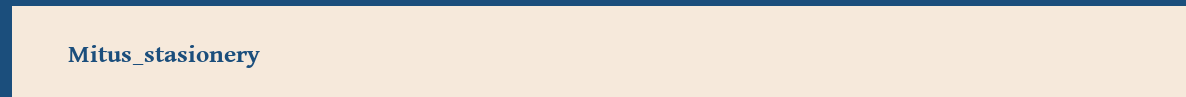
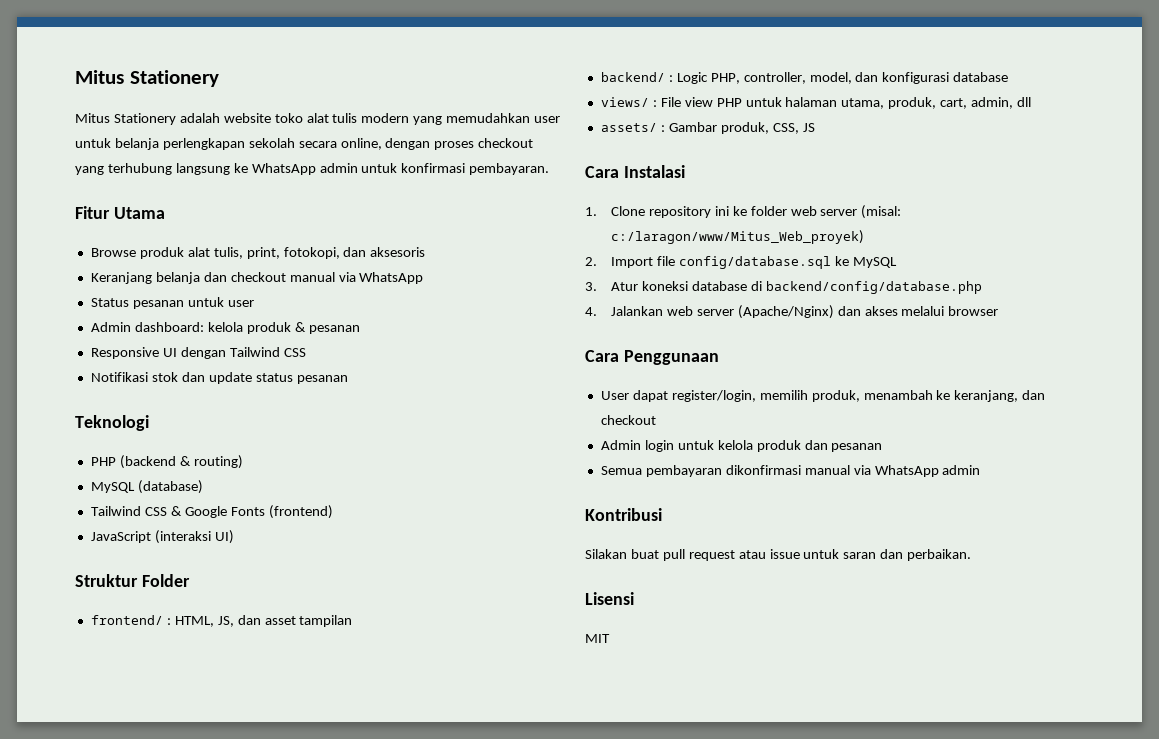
[68,45,260,68] Mitus_stasionery -> [75,70,219,87] [75,113,561,125] [75,138,534,150] [75,163,550,175] [75,206,165,219] [90,247,426,259] [90,272,424,284] [90,297,254,309] [90,322,360,334] [90,347,306,359] [90,372,348,384] [75,415,149,431] [90,455,243,469] [90,480,203,494] [90,505,333,519] [90,530,234,544] [75,574,190,587] [90,615,353,627] [600,72,1009,84] [600,97,1032,109] [600,122,815,134] [585,165,685,178] [585,205,902,219] [610,230,864,244] [585,256,897,269] [585,281,982,294] [585,305,999,319] [585,350,719,365] [600,390,1046,402] [600,415,656,425] [600,440,883,452] [600,465,981,477] [585,508,662,521] [585,549,972,561] [585,592,634,605] [585,634,610,643] Mitus Stationery // Mitus Stationery adalah website toko alat tulis modern yang memudahkan user untuk belanja perlengkapan sekolah secara online, dengan proses checkout yang terhubung langsung ke WhatsApp admin untuk konfirmasi pembayaran. // Fitur Utama // Browse produk alat tulis, print, fotokopi, dan aksesoris // Keranjang belanja dan checkout manual via WhatsApp // Status pesanan untuk user // Admin dashboard: kelola produk & pesanan // Responsive UI dengan Tailwind CSS // Notifikasi stok dan update status pesanan // Teknologi // PHP (backend & routing) // MySQL (database) // Tailwind CSS & Google Fonts (frontend) // JavaScript (interaksi UI) // Struktur Folder // frontend/ : HTML, JS, dan asset tampilan // backend/ : Logic PHP, controller, model, dan konfigurasi database // views/ : File view PHP untuk halaman utama, produk, cart, admin, dll // assets/ : Gambar produk, CSS, JS // Cara Instalasi // 1. Clone repository ini ke folder web server (misal: c:/laragon/www/Mitus_Web_proyek) // 2. Import file config/database.sql ke MySQL // 3. Atur koneksi database di backend/config/database.php // 4. Jalankan web server (Apache/Nginx) dan akses melalui browser // Cara Penggunaan // User dapat register/login, memilih produk, menambah ke keranjang, dan checkout // Admin login untuk kelola produk dan pesanan // Semua pembayaran dikonfirmasi manual via WhatsApp admin // Kontribusi // Silakan buat pull request atau issue untuk saran dan perbaikan. // Lisensi // MIT

